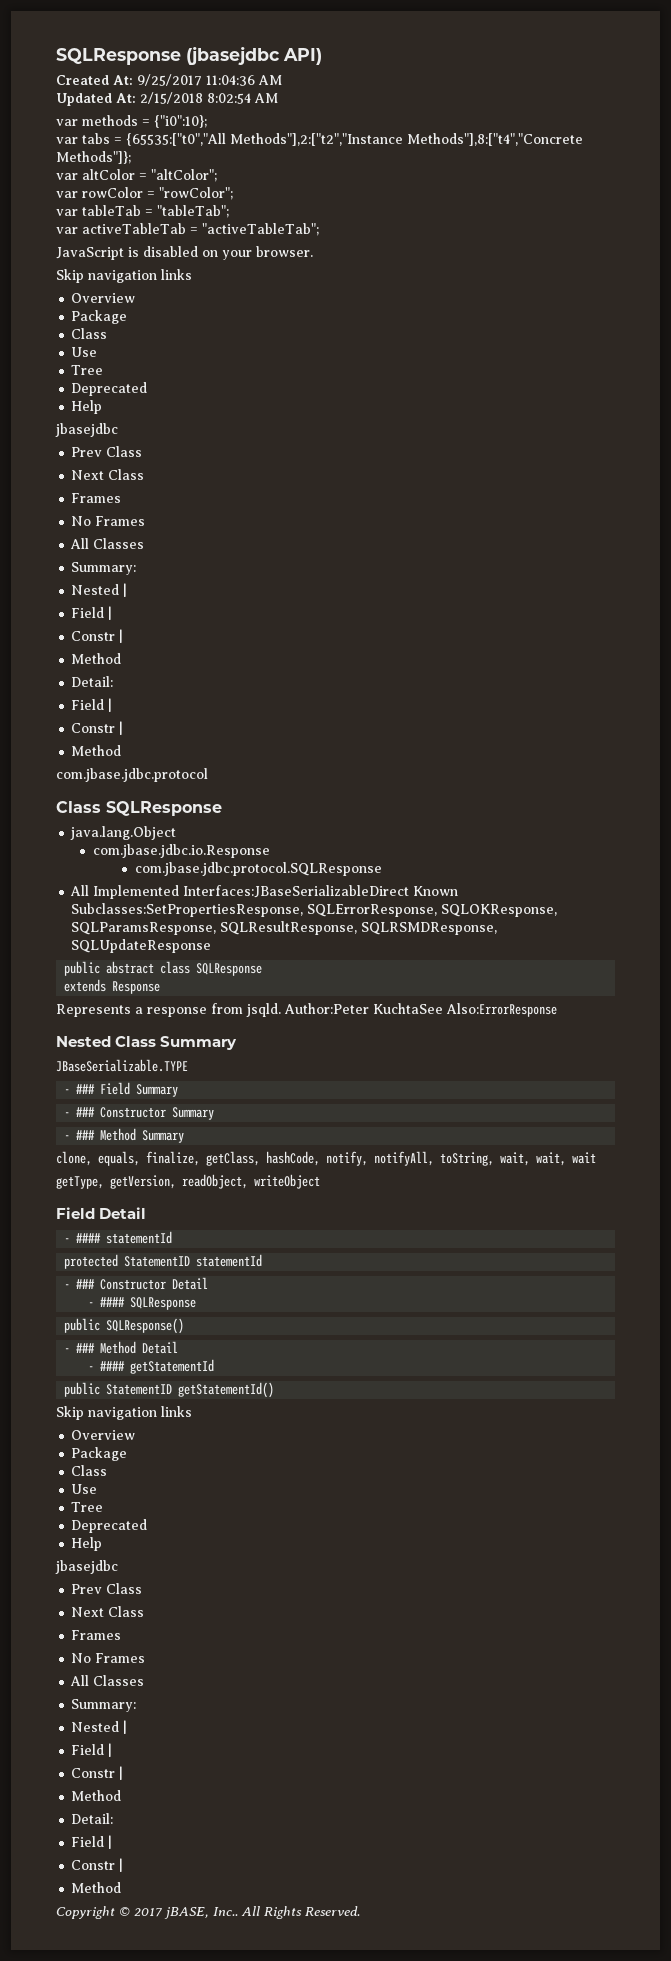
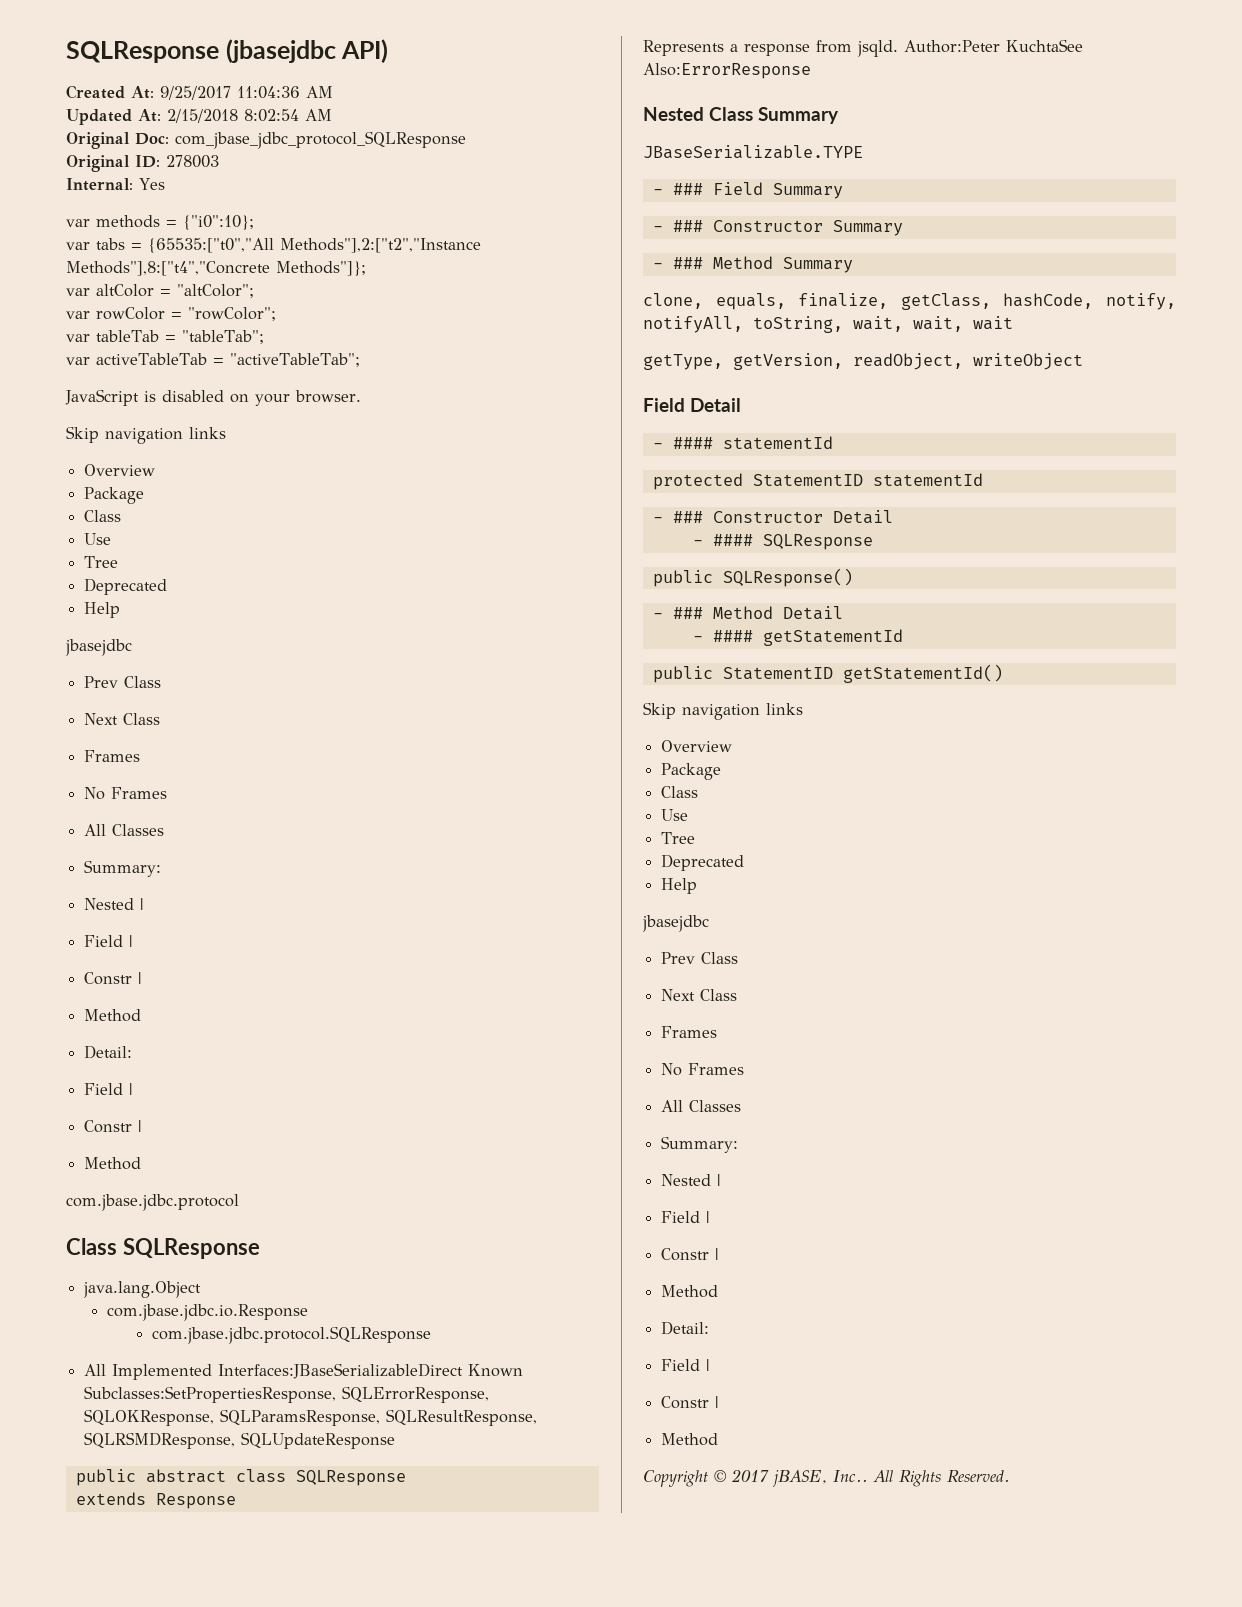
(278, 98) none -> [66,131,466,149] [66,155,219,172] [66,178,165,191] // Original Doc: com_jbase_jdbc_protocol_SQLResponse // Original ID: 278003 // Internal: Yes

